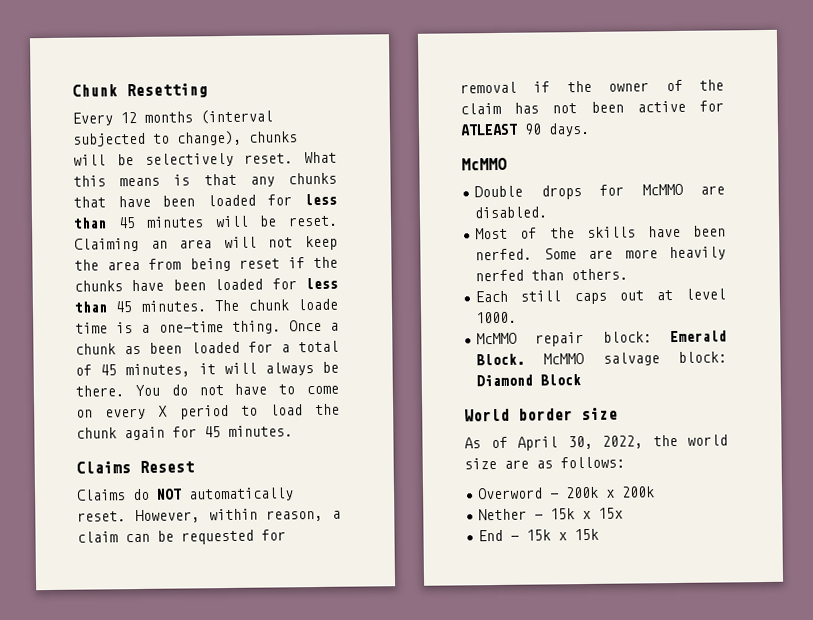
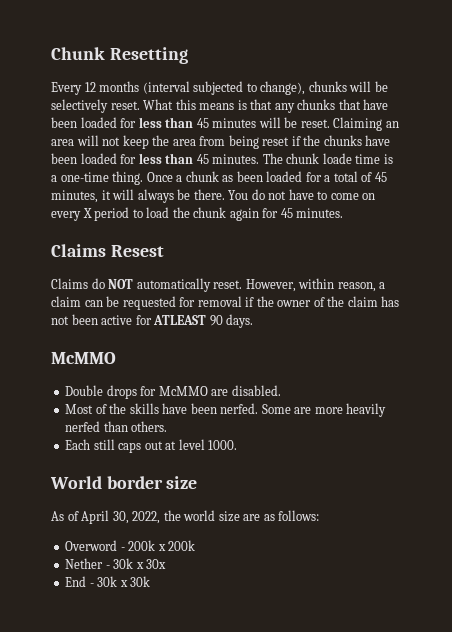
[476,330,727,347] [476,351,727,366] [476,374,582,387] // McMMO repair block: Emerald Block. McMMO salvage block: Diamond Block -> (238, 445) none
[550,507,624,520] 15k x 15x -> [113,558,167,569] 30k x 30x
[526,528,600,541] 15k x 15k -> [97,576,151,587] 30k x 30k

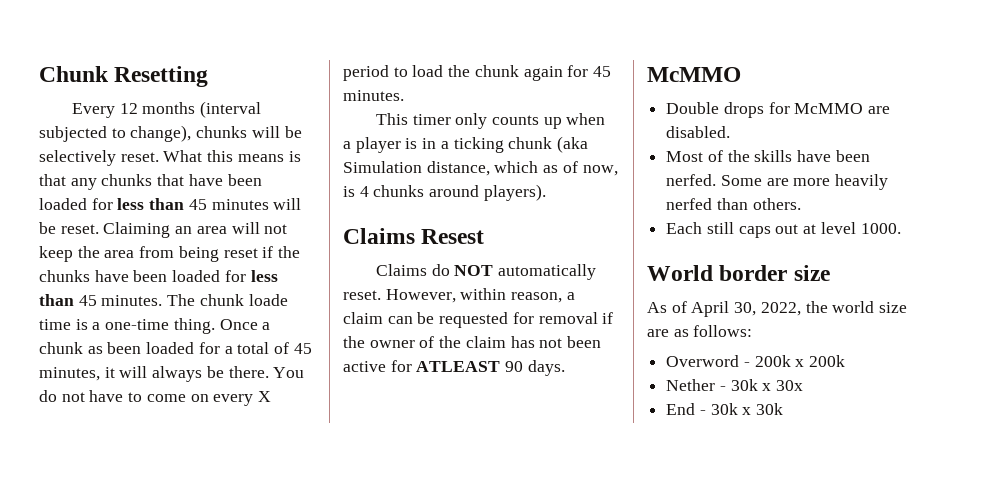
(344, 213) none -> [375,113,606,129] [343,136,589,153] [343,161,618,176] [343,184,546,201] // This timer only counts up when a player is in a ticking chunk (aka Simulation distance, which as of now, is 4 chunks around players).

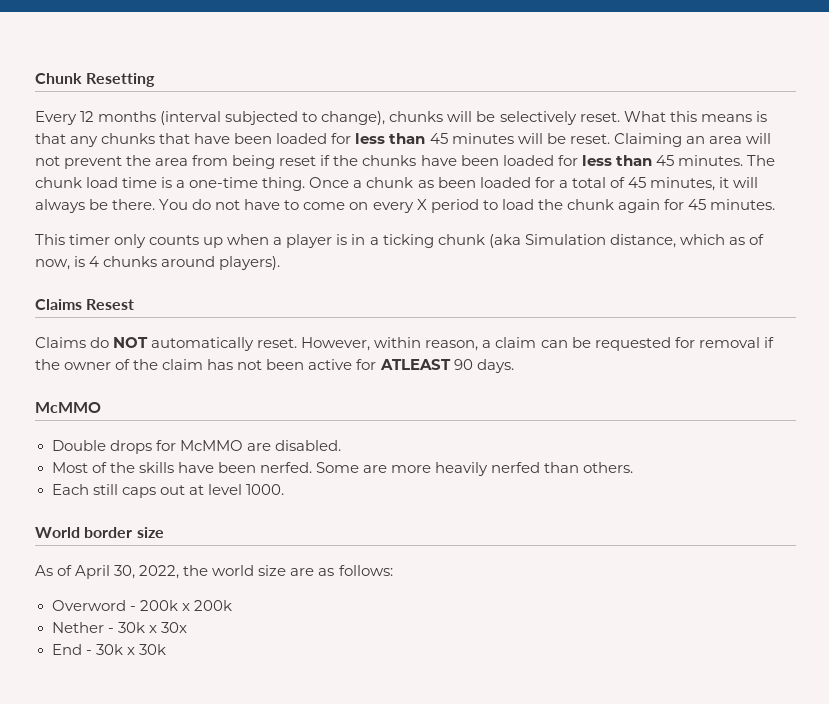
[39,246,73,262] keep -> [64,156,123,169] prevent
[248,294,288,306] loade -> [86,177,119,188] load

